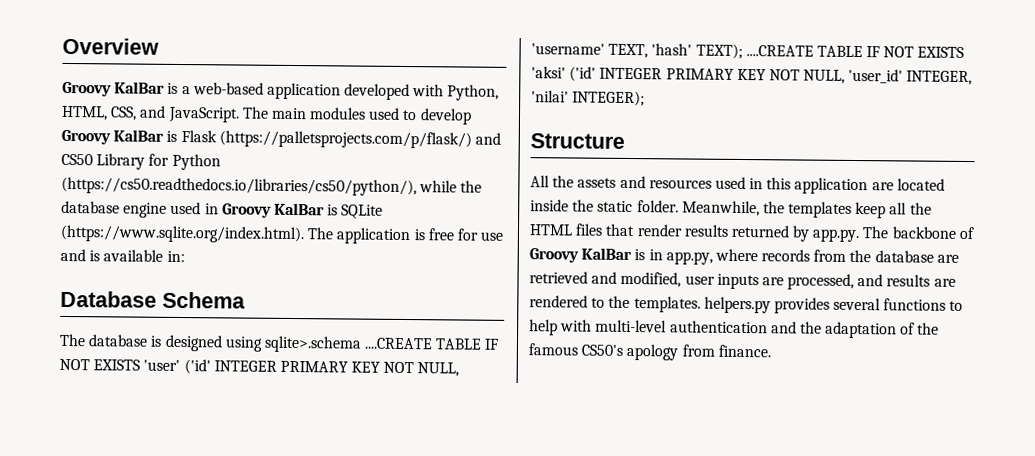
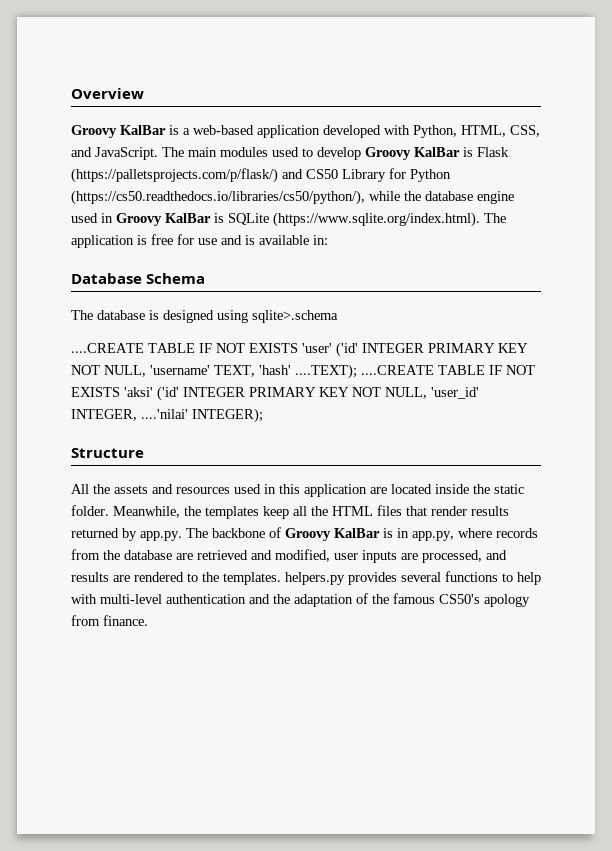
(362, 344) none -> (338, 316) //
[695,43,743,59] TEXT); -> [295,364,357,379] ....TEXT);
[531,90,569,103] 'nilai' -> [141,409,188,419] ....'nilai'

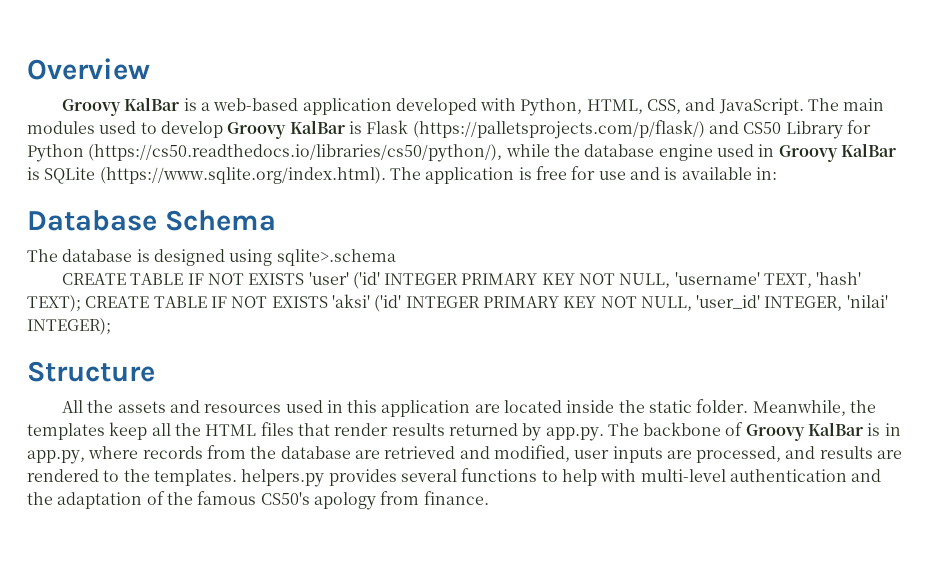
[71,343,144,353] ....CREATE -> [61,273,126,285] CREATE
[295,364,434,379] ....TEXT); ....CREATE -> [27,295,150,312] TEXT); CREATE
[141,409,188,419] ....'nilai' -> [846,295,888,308] 'nilai'

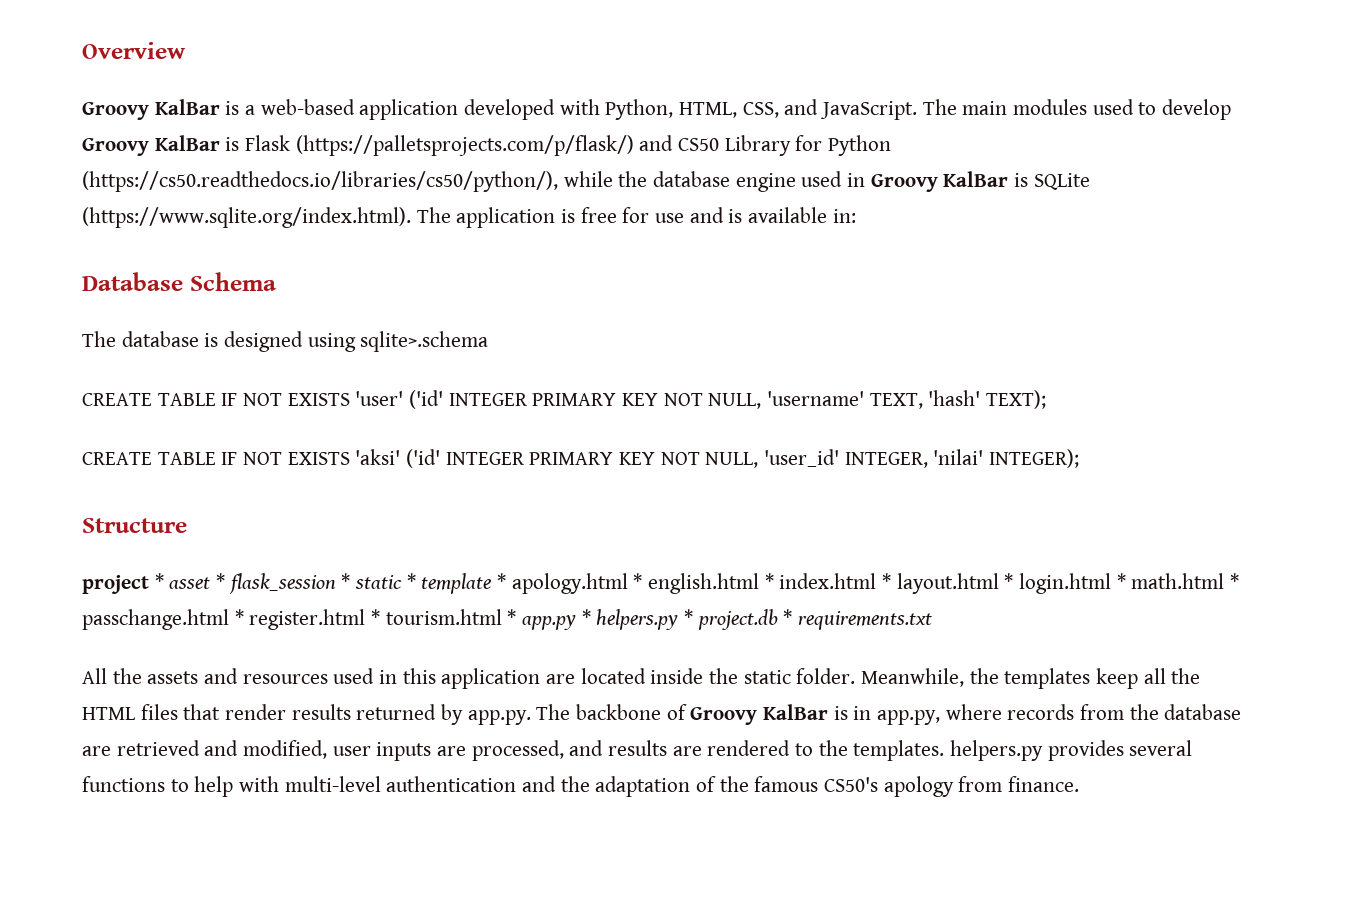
(81, 303) none -> (1047, 399) //
(155, 371) none -> [82,573,1240,594] [82,609,933,630] // project * asset * flask_session * static * template * apology.html * english.html * index.html * layout.html * login.html * math.html * passchange.html * register.html * tourism.html * app.py * helpers.py * project.db * requirements.txt

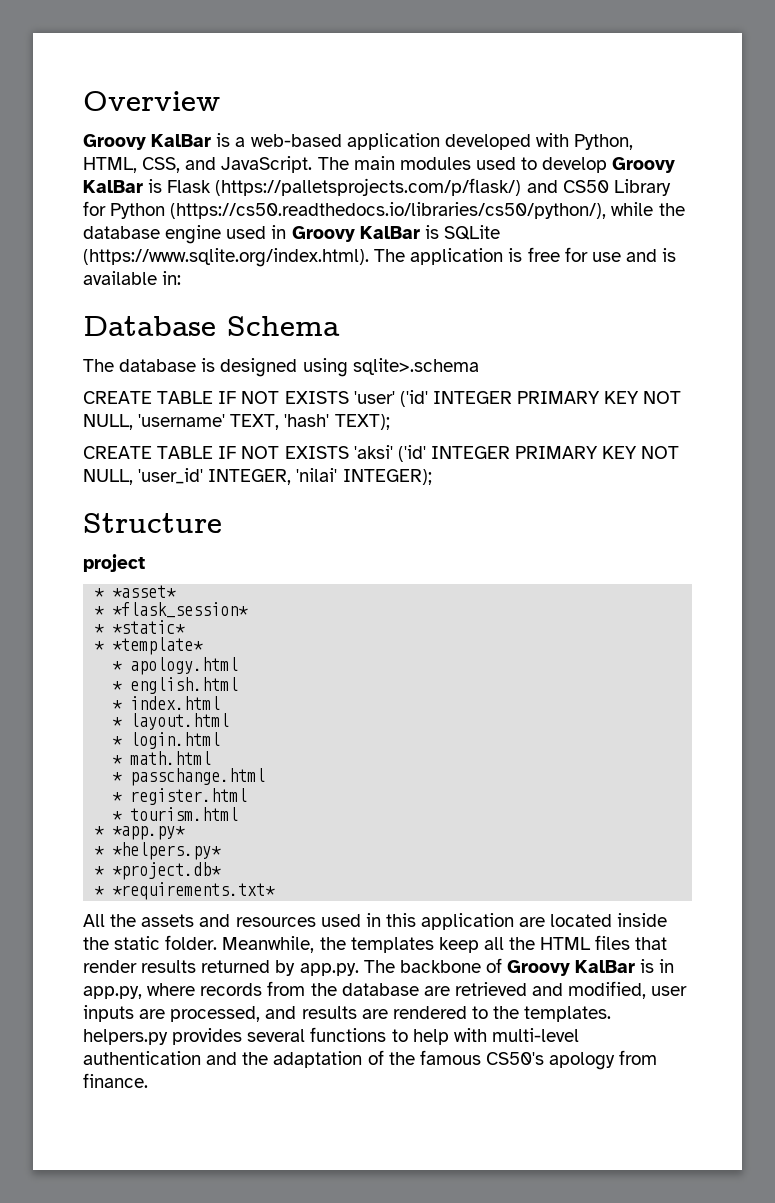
[154,573,492,594] * asset * flask_session * static * template -> [94,585,177,598] [94,602,249,618] [94,620,186,634] [94,637,204,655] // * *asset* // * *flask_session* // * *static* // * *template* //
(628, 583) none -> (239, 666) //
(760, 583) none -> (239, 685) //
(877, 581) none -> (221, 703) //
(999, 583) none -> (230, 721) //
(1112, 583) none -> (221, 740) //
(1225, 581) none -> (212, 758) //
(229, 619) none -> (266, 777) //
(366, 619) none -> (248, 796) //
[507,609,933,630] * app.py * helpers.py * project.db * requirements.txt -> [94,826,186,840] [94,842,222,860] [94,862,222,880] [94,882,276,900] // * *app.py* // * *helpers.py* // * *project.db* // * *requirements.txt*

